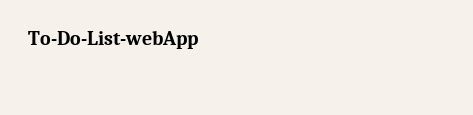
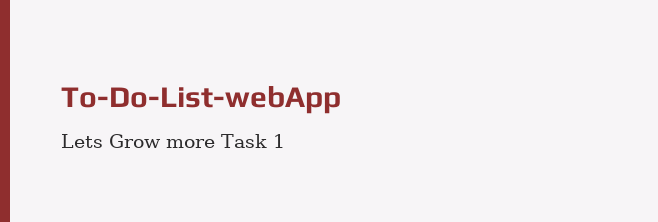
(198, 39) none -> [61,134,285,148] // Lets Grow more Task 1

